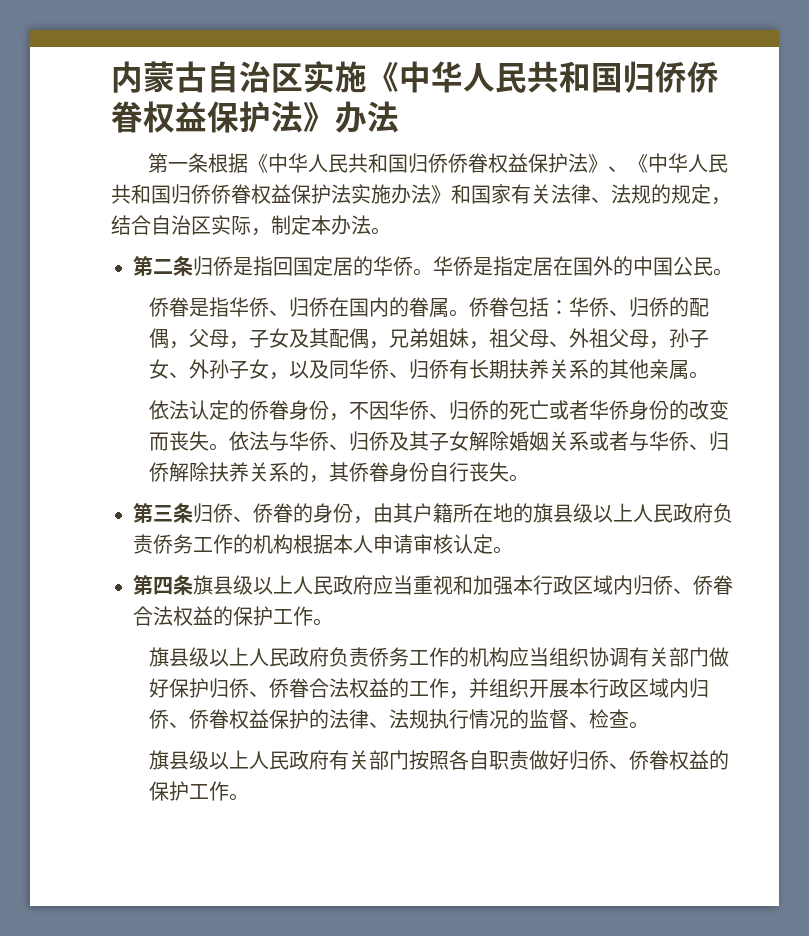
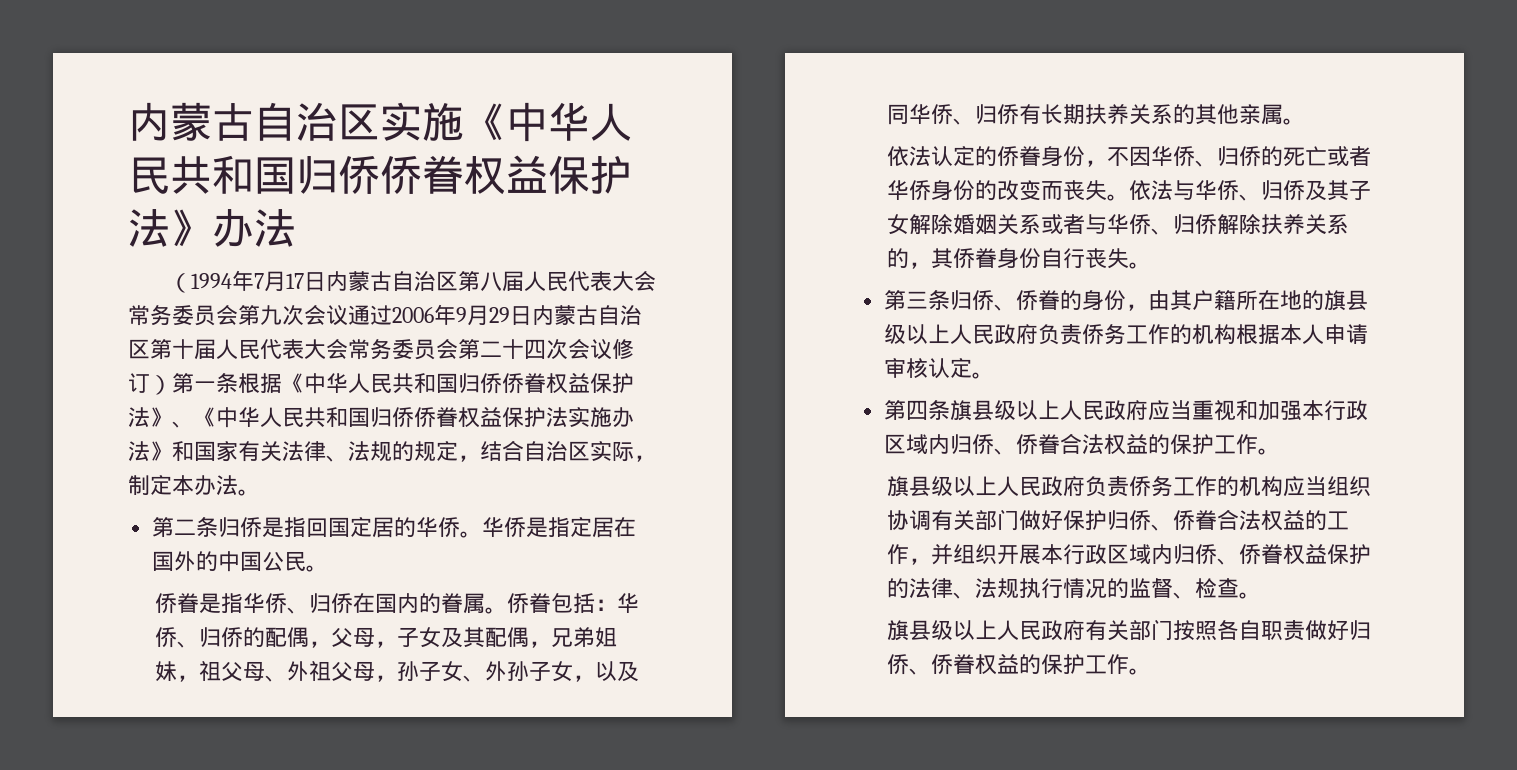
(399, 117) none -> [168,270,656,293] [128,304,642,326] [128,339,634,360] [128,373,172,395] （1994年7月17日内蒙古自治区第八届人民代表大会常务委员会第九次会议通过2006年9月29日内蒙古自治区第十届人民代表大会常务委员会第二十四次会议修订）

